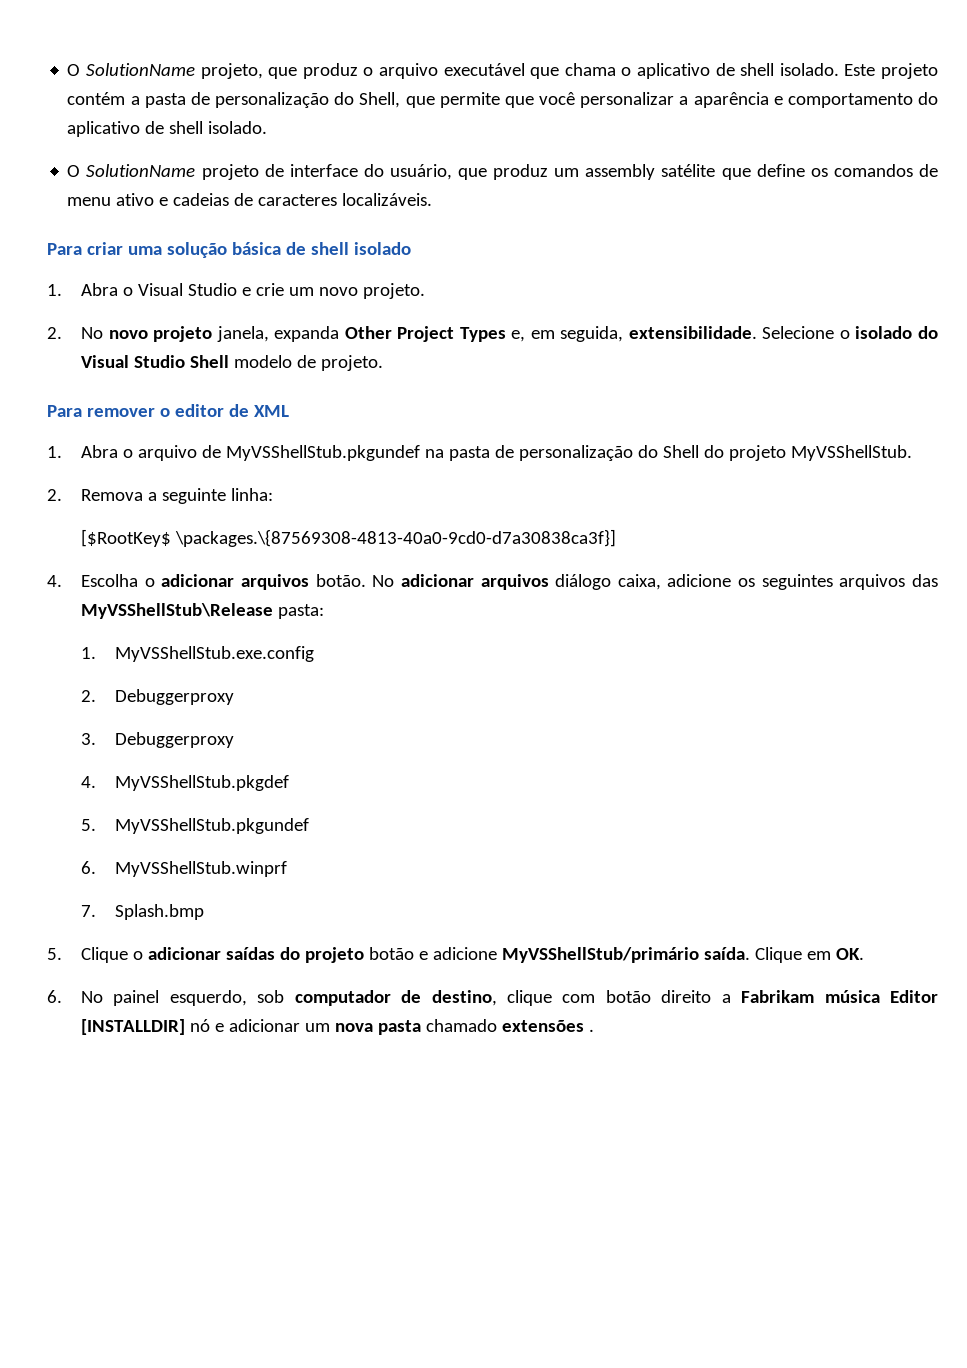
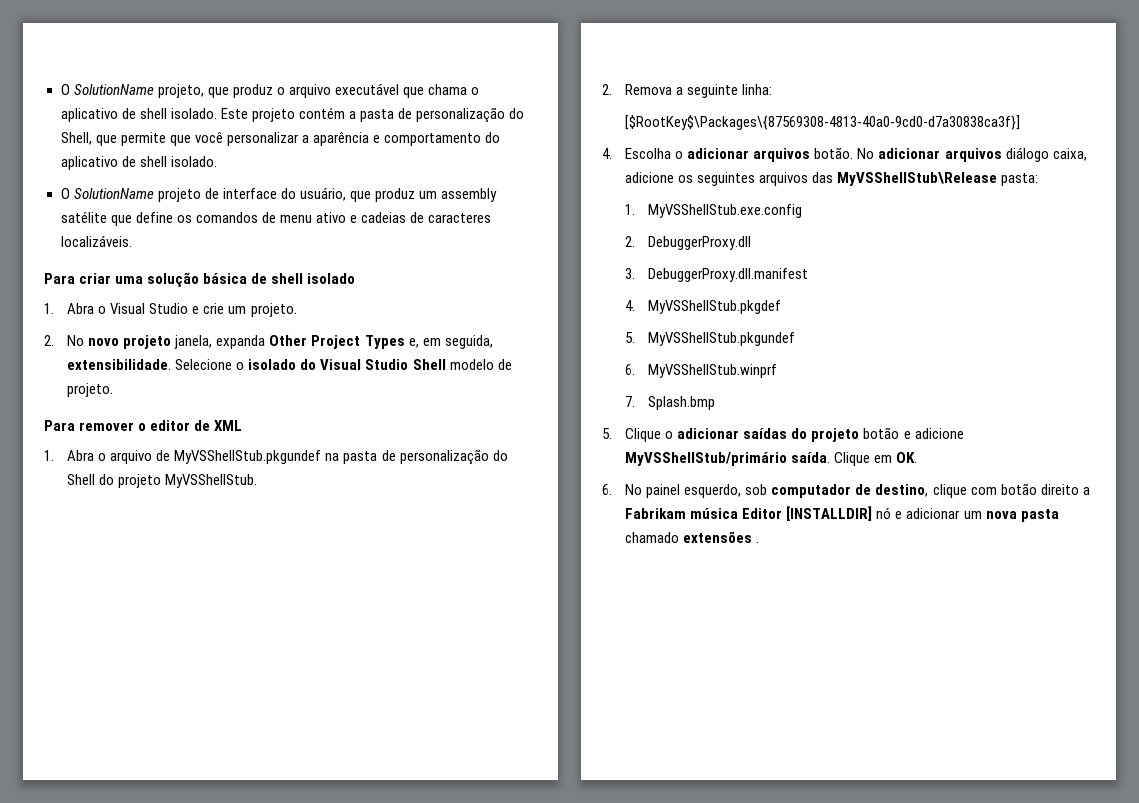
[319,287,359,296] novo -> (247, 310) none
[81,529,617,547] [$RootKey$ \packages.\{87569308-4813-40a0-9cd0-d7a30838ca3f}] -> [625,115,1021,130] [$RootKey$\Packages\{87569308-4813-40a0-9cd0-d7a30838ca3f}]
[115,689,235,705] Debuggerproxy -> [648,236,752,250] DebuggerProxy.dll
[115,732,235,748] Debuggerproxy -> [648,268,809,282] DebuggerProxy.dll.manifest

